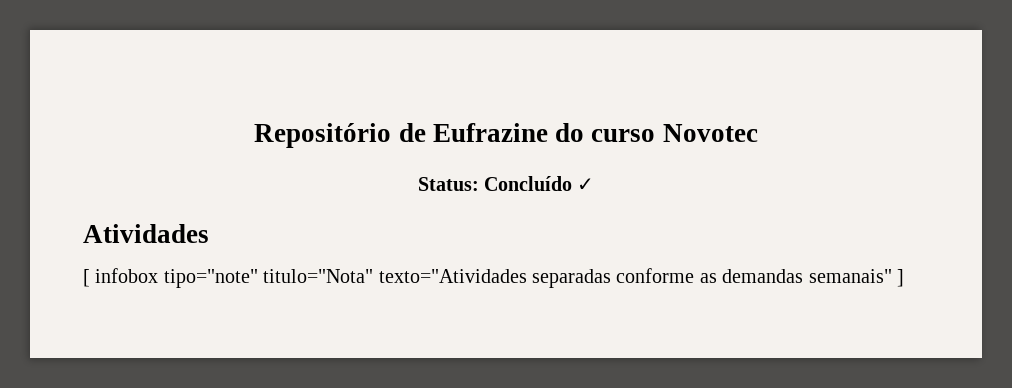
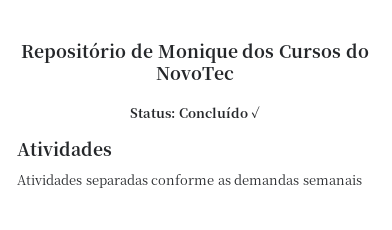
[432,123,758,142] Eufrazine do curso Novotec -> [157,43,369,63] [156,67,234,80] Monique dos Cursos do NovoTec
[83,268,527,288] [ infobox tipo="note" titulo="Nota" texto="Atividades -> [17,174,82,185] Atividades
[808,269,904,287] semanais" ] -> [302,175,362,185] semanais

